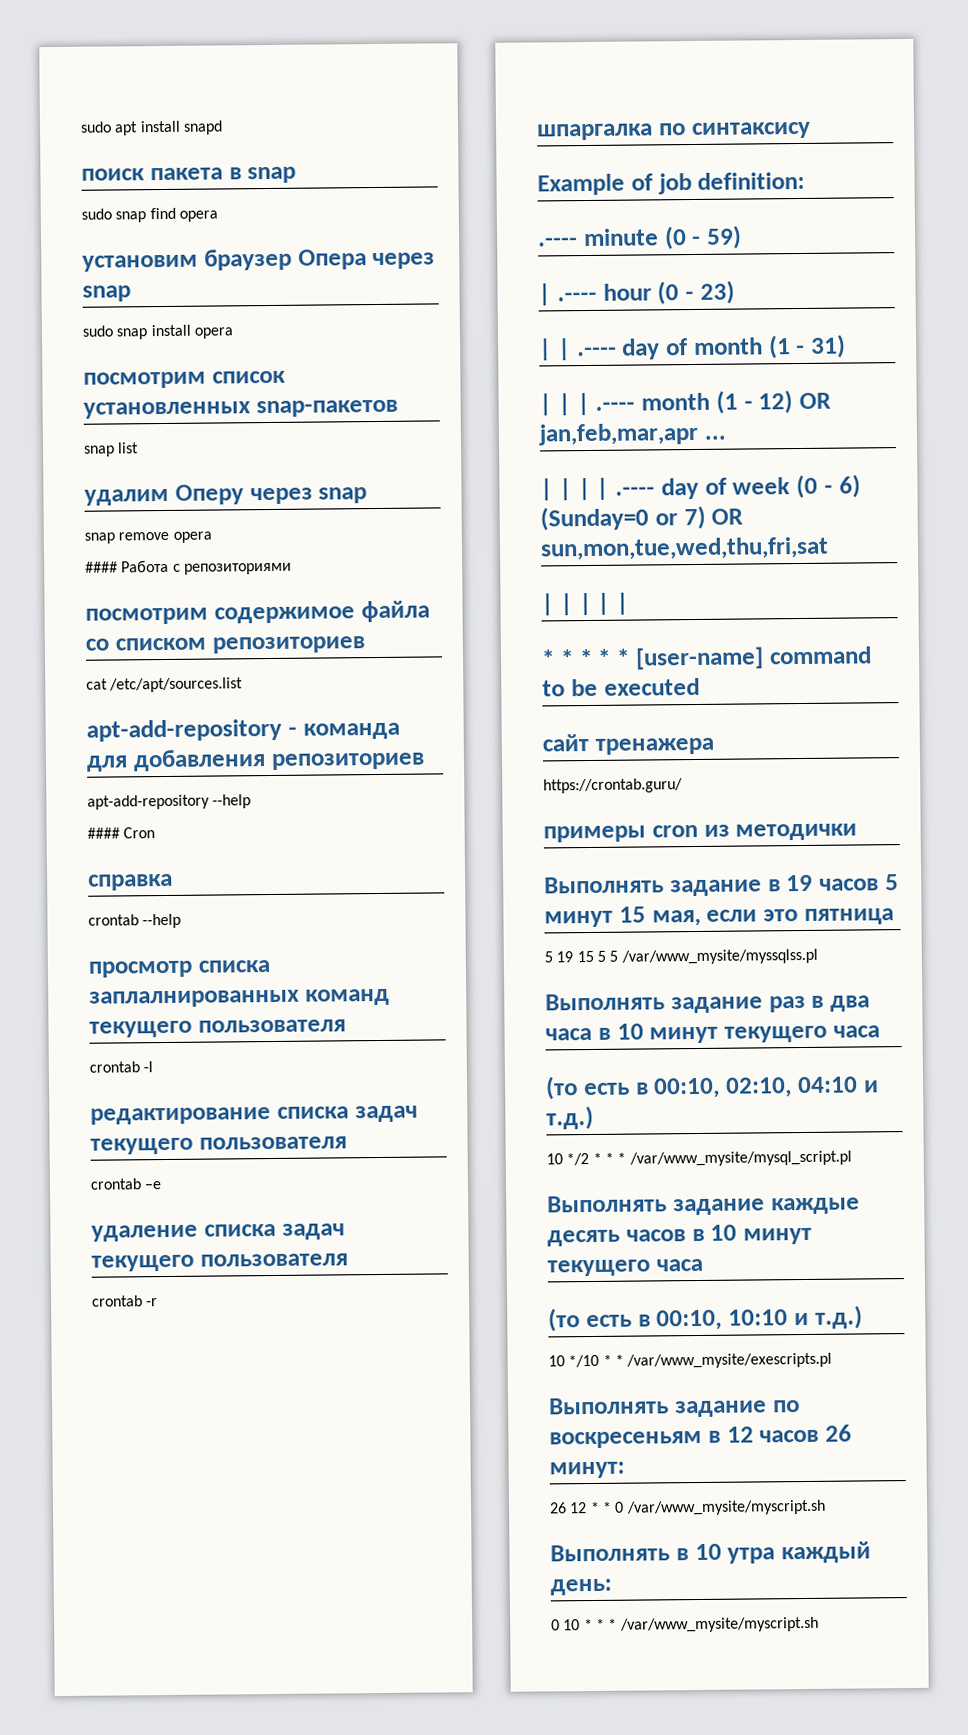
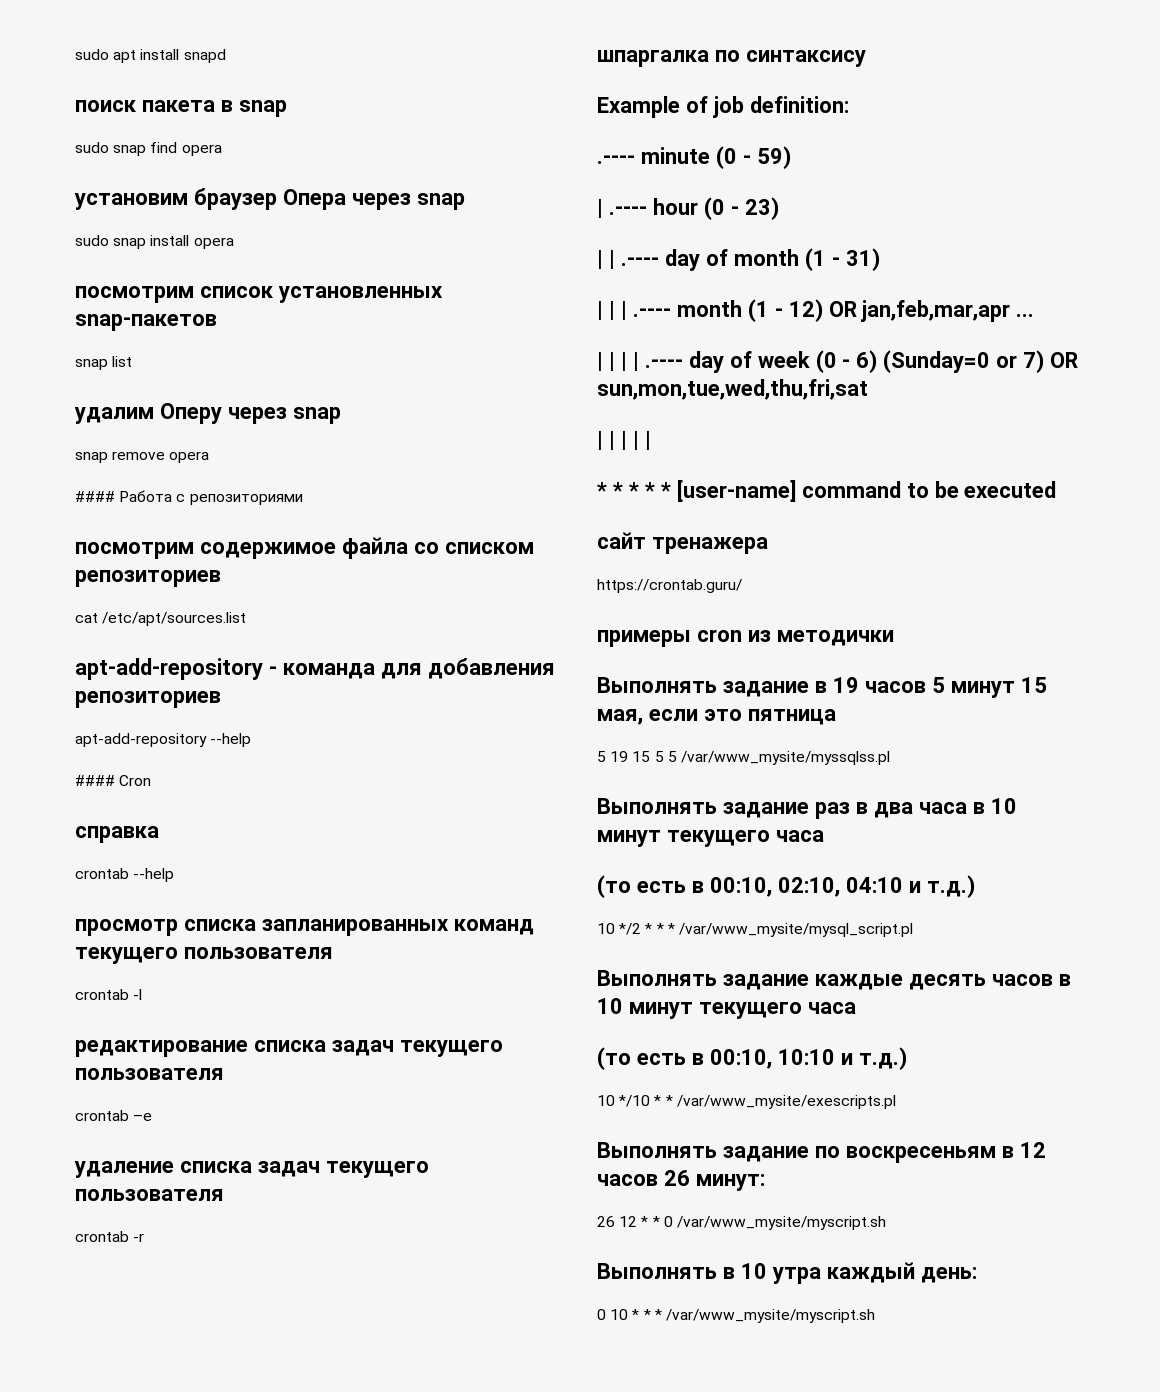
[89,989,300,1008] заплалнированных -> [261,919,449,936] запланированных

